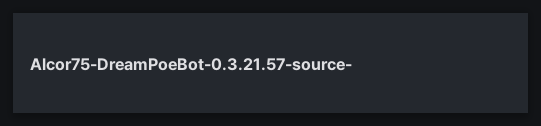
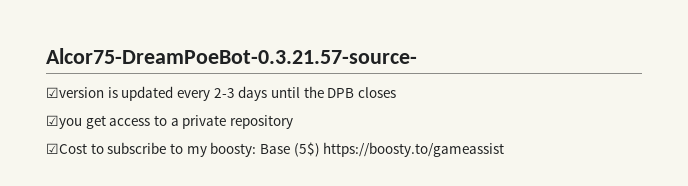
(352, 64) none -> [46,86,396,101] [46,115,293,129] [46,142,505,157] // ☑version is updated every 2-3 days until the DPB closes // ☑you get access to a private repository // ☑Cost to subscribe to my boosty: Base (5$) https://boosty.to/gameassist

